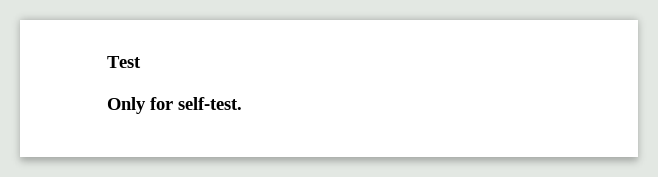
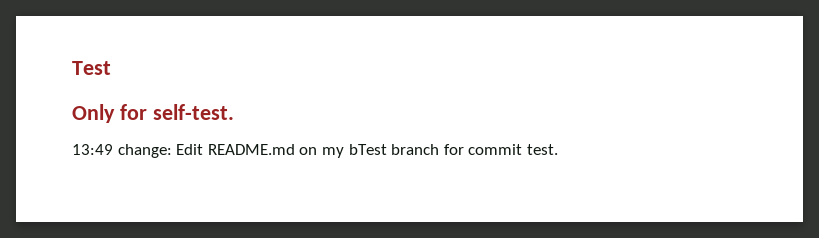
(242, 103) none -> [72,144,558,158] // 13:49 change: Edit README.md on my bTest branch for commit test.

